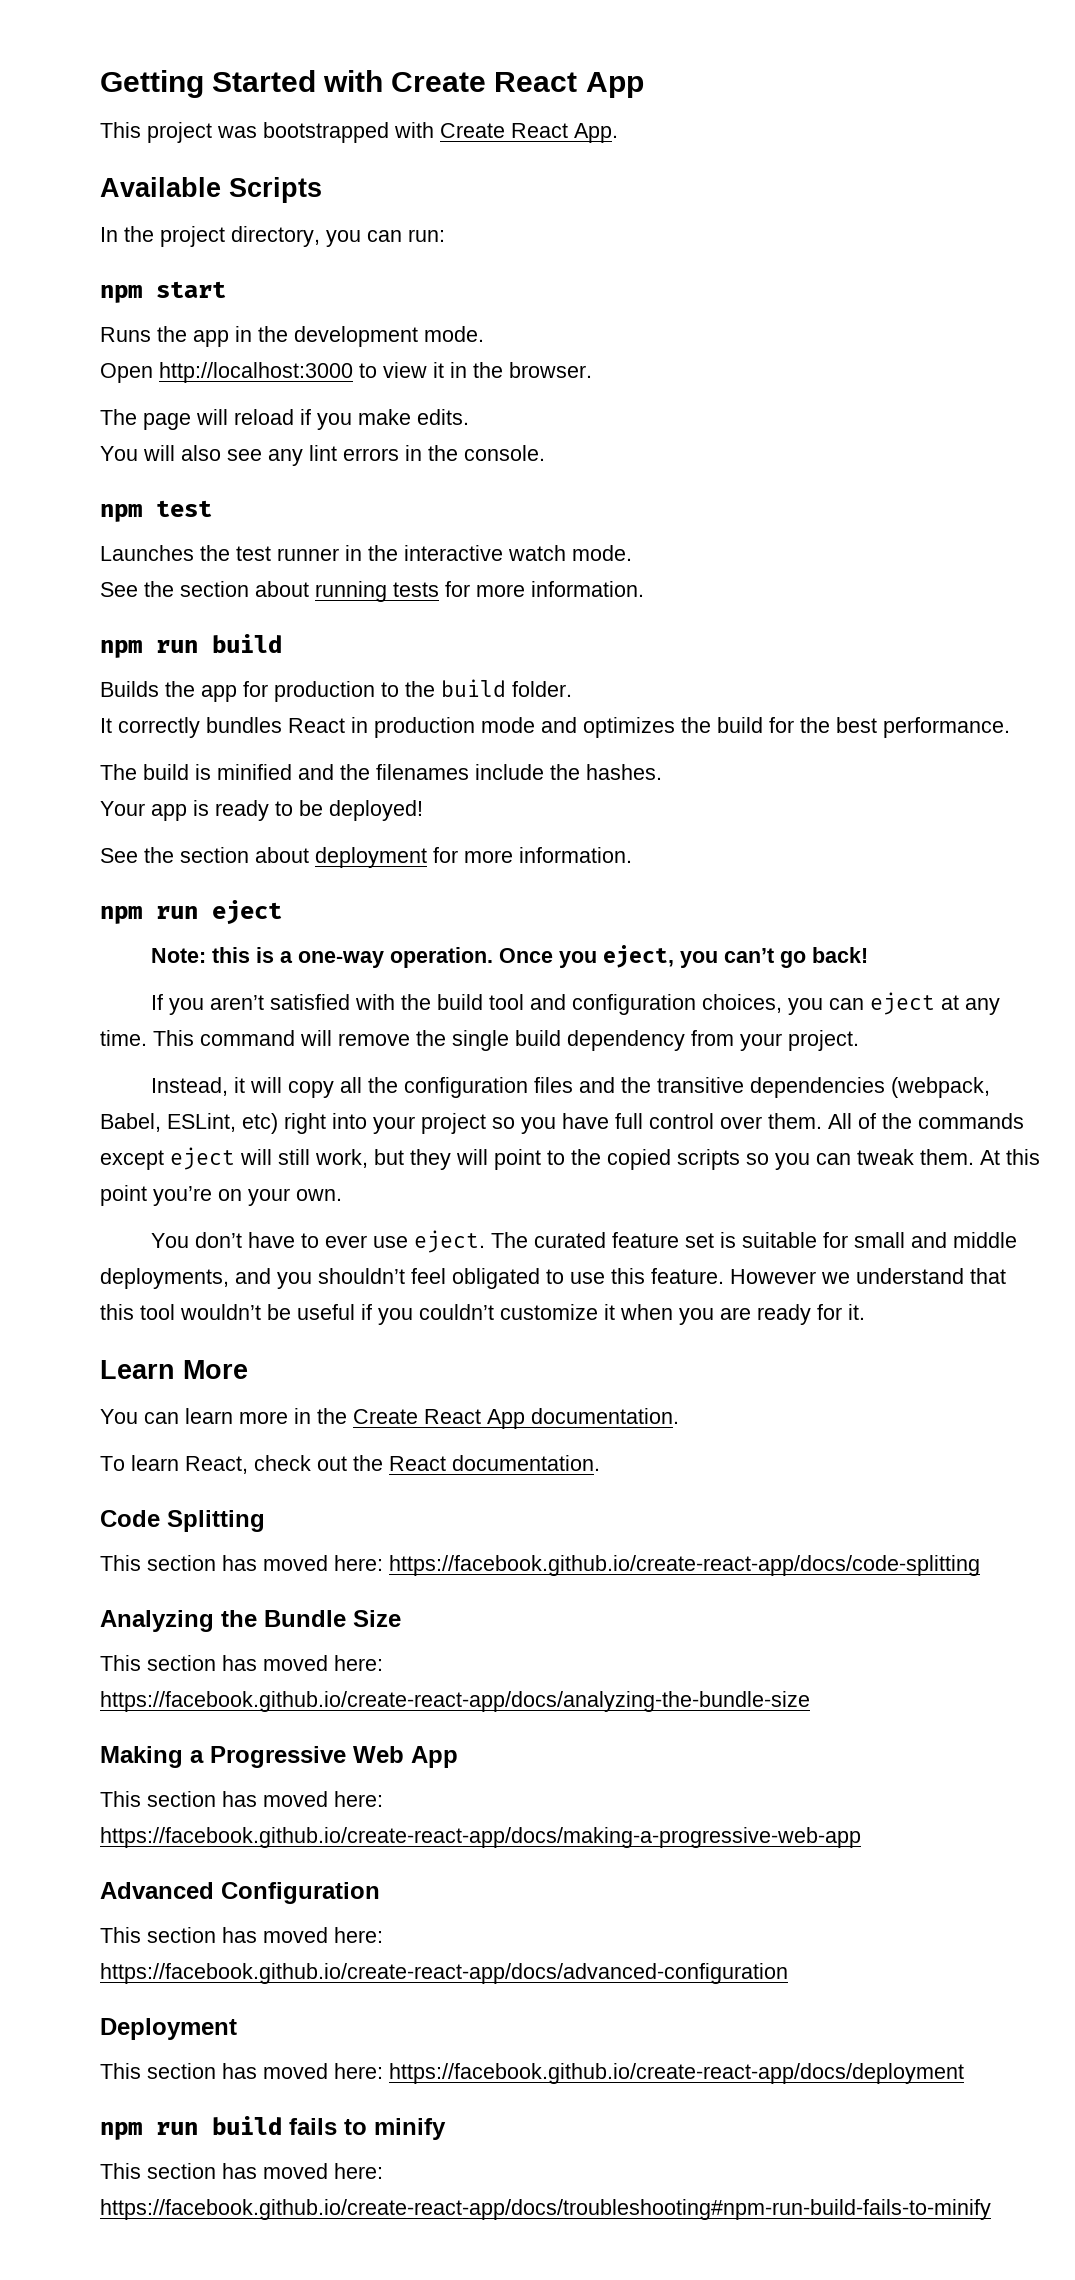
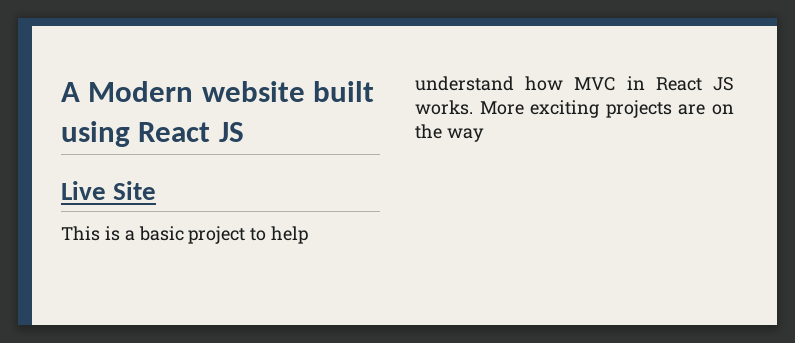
[100,70,644,98] [100,122,618,143] [100,177,322,203] [100,226,445,247] [100,281,226,303] [100,326,484,347] [100,362,592,383] [100,409,469,430] [100,445,545,466] [100,500,212,522] [100,545,632,561] [100,581,644,602] [100,634,282,658] [100,679,572,702] [100,717,1010,738] [100,764,662,780] [100,800,423,821] [100,847,632,868] [100,900,282,925] [151,945,869,968] [151,992,1001,1015] [100,1030,859,1051] [151,1077,991,1098] [100,1113,1024,1134] [100,1147,1040,1170] [100,1185,342,1206] [151,1230,1018,1253] [100,1268,1006,1289] [100,1304,865,1325] [100,1360,248,1379] [100,1408,679,1429] [100,1455,600,1474] [100,1510,265,1532] [100,1555,980,1576] [100,1610,401,1632] [100,1655,383,1671] [100,1691,810,1712] [100,1746,458,1768] [100,1791,383,1807] [100,1827,861,1848] [100,1882,380,1904] [100,1927,383,1943] [100,1963,788,1984] [100,2018,237,2040] [100,2063,964,2084] [100,2116,446,2140] [100,2163,383,2179] [100,2199,991,2220] Getting Started with Create React App // This project was bootstrapped with Create React App. // Available Scripts // In the project directory, you can run: // npm start // Runs the app in the development mode. // Open http://localhost:3000 to view it in the browser. // The page will reload if you make edits. // You will also see any lint errors in the console. // npm test // Launches the test runner in the interactive watch mode. // See the section about running tests for more information. // npm run build // Builds the app for production to the build folder. // It correctly bundles React in production mode and optimizes the build for the best performance. // The build is minified and the filenames include the hashes. // Your app is ready to be deployed! // See the section about deployment for more information. // npm run eject // Note: this is a one-way operation. Once you eject, you can’t go back! // If you aren’t satisfied with the build tool and configuration choices, you can eject at any time. This command will remove the single build dependency from your project. // Instead, it will copy all the configuration files and the transitive dependencies (webpack, Babel, ESLint, etc) right into your project so you have full control over them. All of the commands except eject will still work, but they will point to the copied scripts so you can tweak them. At this point you’re on your own. // You don’t have to ever use eject. The curated feature set is suitable for small and middle deployments, and you shouldn’t feel obligated to use this feature. However we understand that this tool wouldn’t be useful if you couldn’t customize it when you are ready for it. // Learn More // You can learn more in the Create React App documentation. // To learn React, check out the React documentation. // Code Splitting // This section has moved here: https://facebook.github.io/create-react-app/docs/code-splitting // Analyzing the Bundle Size // This section has moved here: https://facebook.github.io/create-react-app/docs/analyzing-the-bundle-size // Making a Progressive Web App // This section has moved here: https://facebook.github.io/create-react-app/docs/making-a-progressive-web-app // Advanced Configuration // This section has moved here: https://facebook.github.io/create-react-app/docs/advanced-configuration // Deployment // This section has moved here: https://facebook.github.io/create-react-app/docs/deployment // npm run build fails to minify // This section has moved here: https://facebook.github.io/create-react-app/docs/troubleshooting#npm-run-build-fails-to-minify -> [61,81,375,102] [61,121,244,147] [61,181,157,200] [61,226,309,244] [415,76,734,91] [415,100,734,118] [415,124,484,142] A Modern website built using React JS // Live Site // This is a basic project to help understand how MVC in React JS works. More exciting projects are on the way

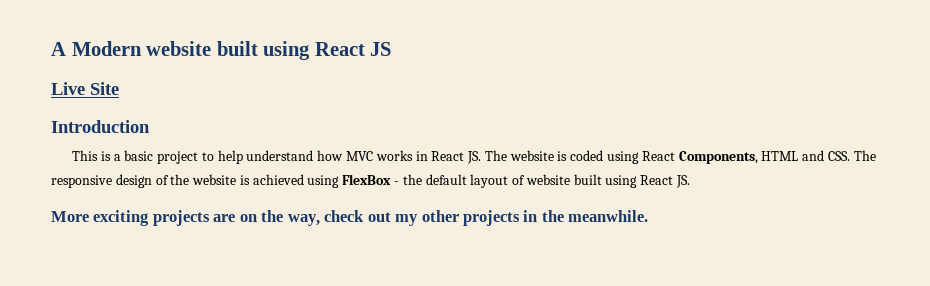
(157, 190) none -> [51,120,150,133] // Introduction
(616, 84) none -> [375,150,413,161] works
[713,77,734,91] [415,100,473,115] JS works. -> [467,150,876,164] [51,174,691,188] JS. The website is coded using React Components, HTML and CSS. The responsive design of the website is achieved using FlexBox - the default layout of website built using React JS. //
[446,128,484,142] way -> [287,210,649,226] way, check out my other projects in the meanwhile.

